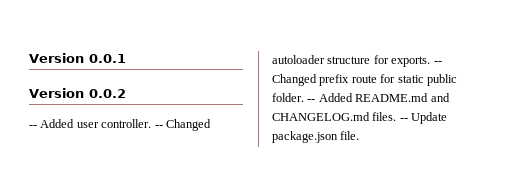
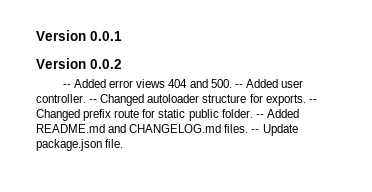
(75, 123) none -> [109,79,278,88] error views 404 and 500. -- Added

